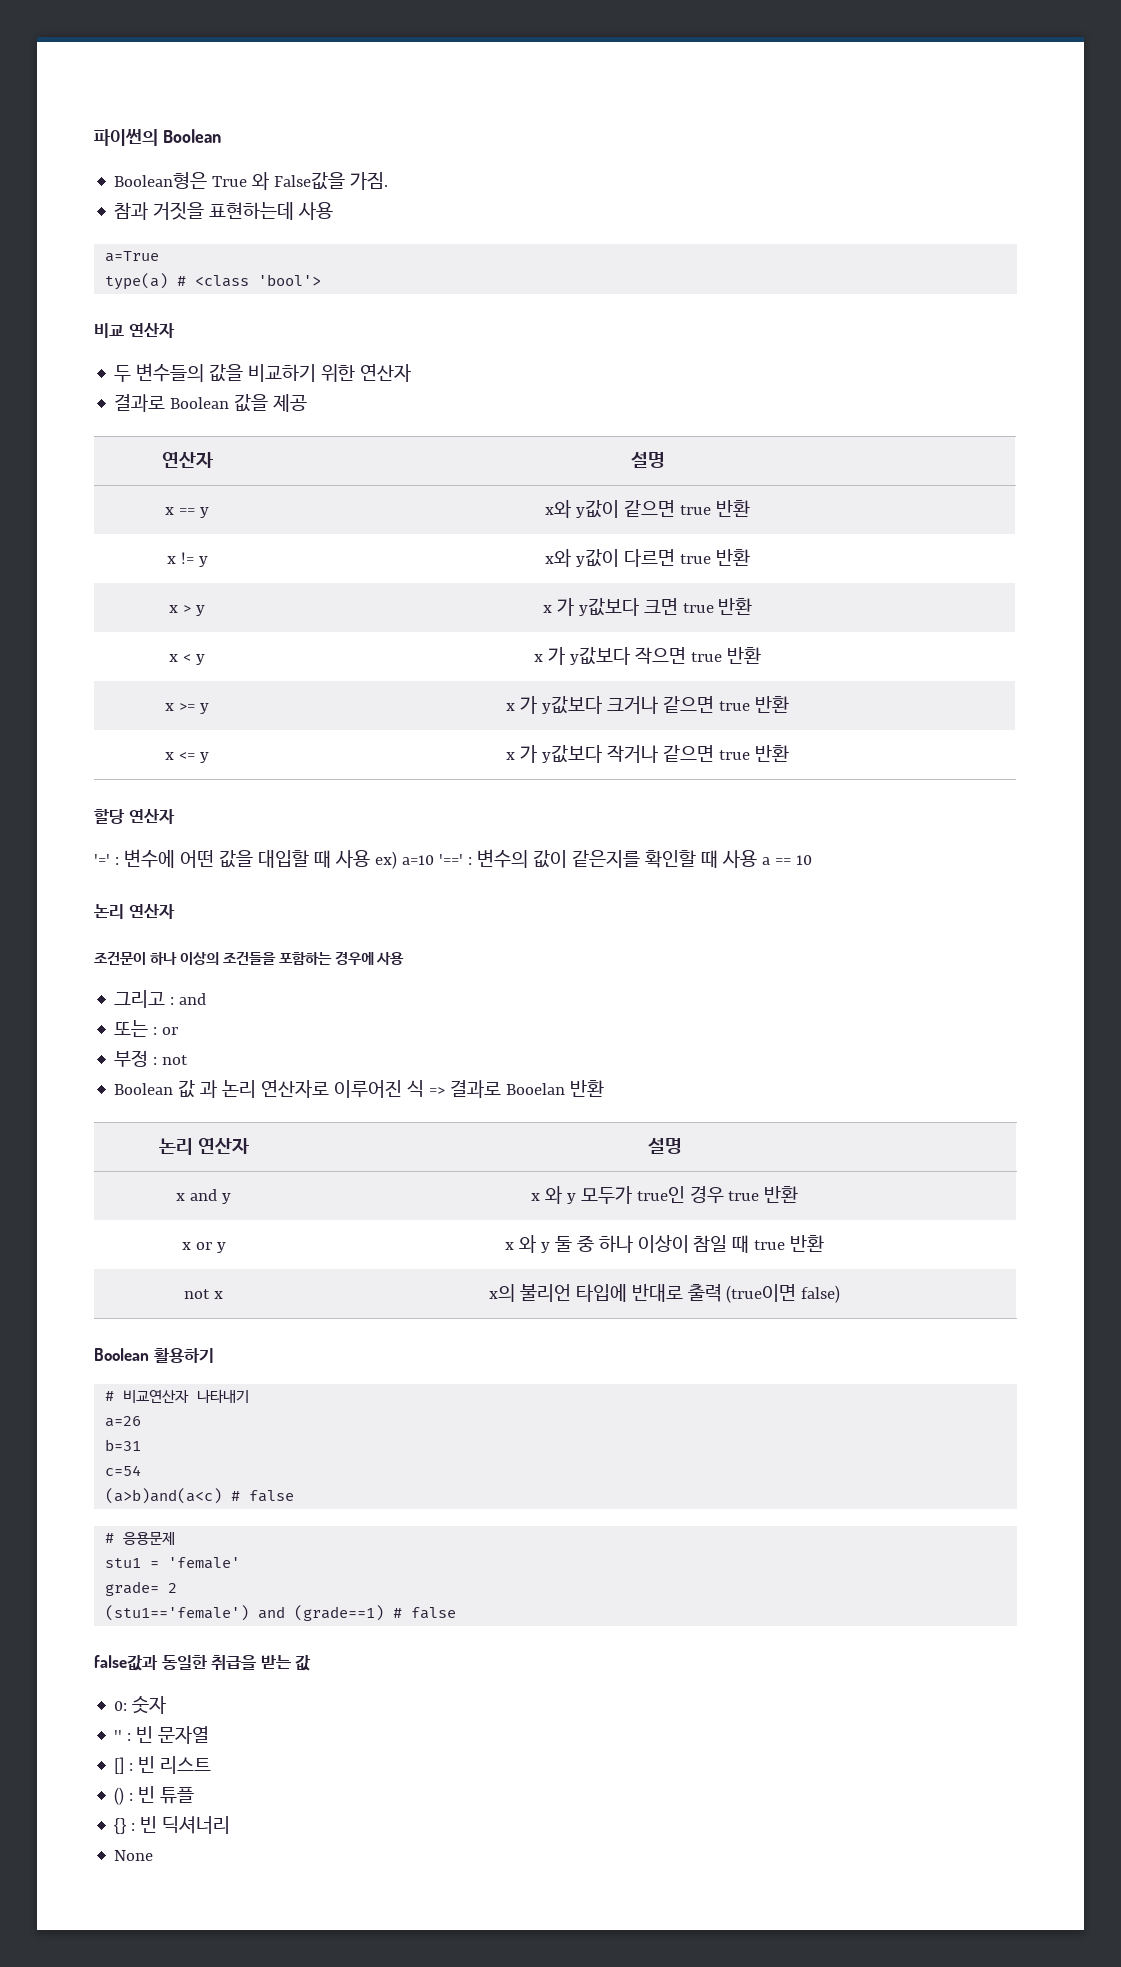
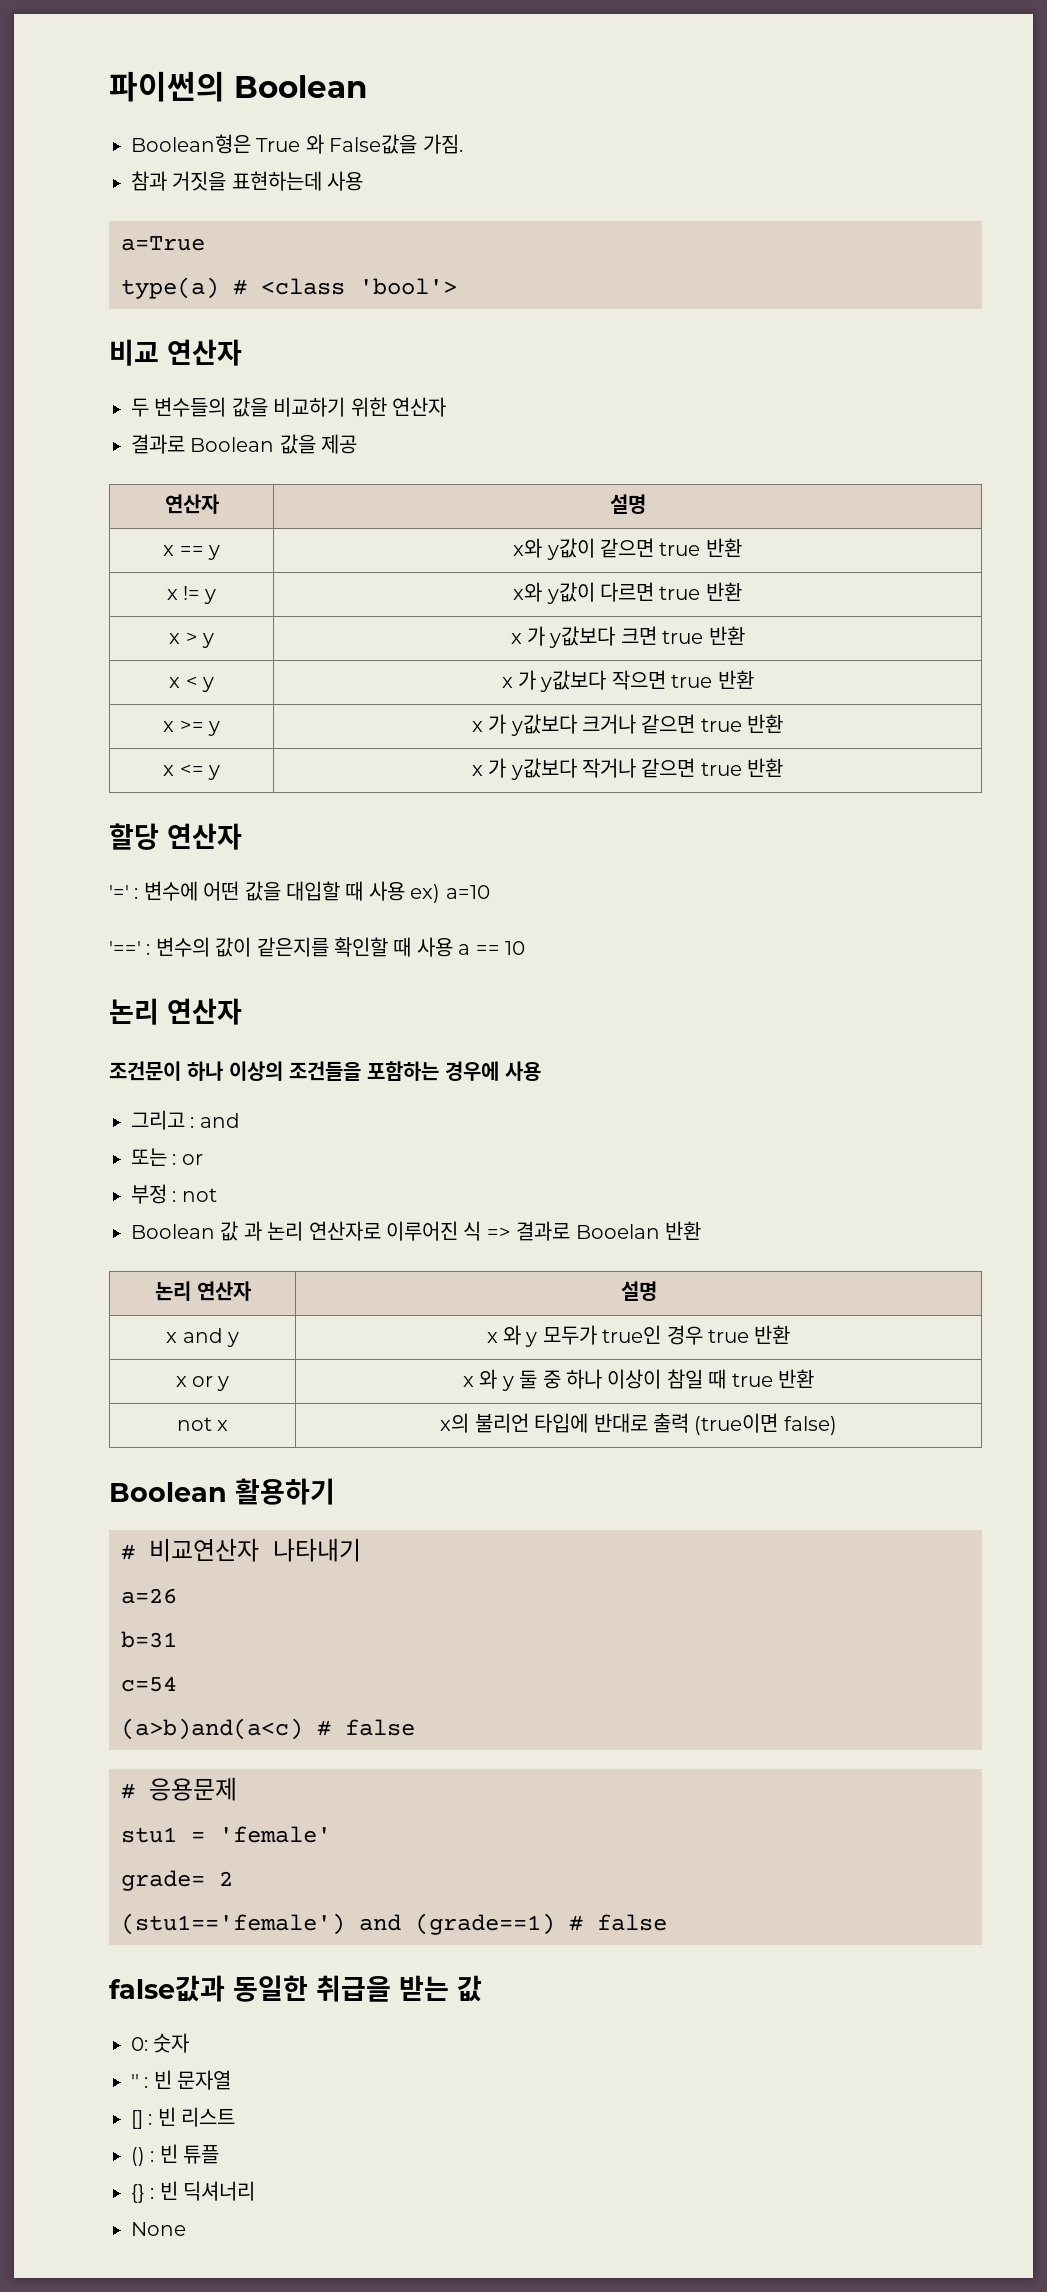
(434, 860) none -> (490, 892) //

